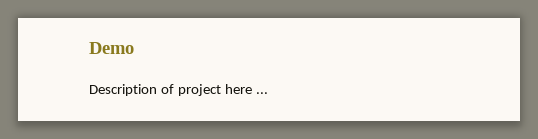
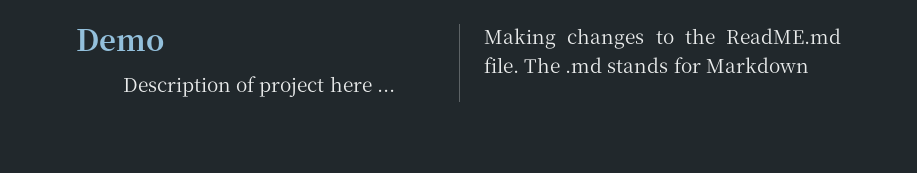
(268, 93) none -> [484,28,841,49] [484,57,809,73] Making changes to the ReadME.md file. The .md stands for Markdown

